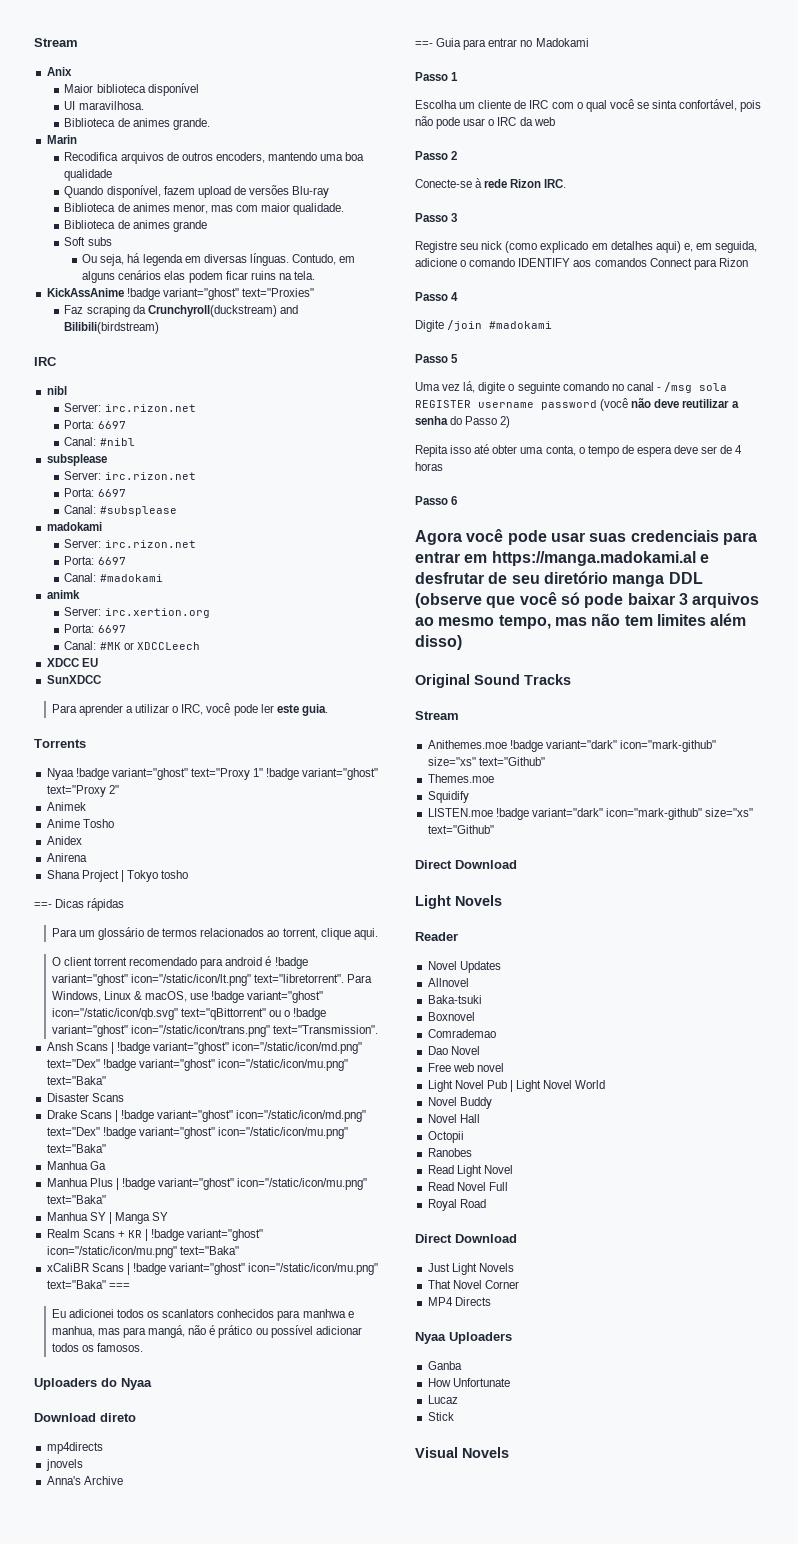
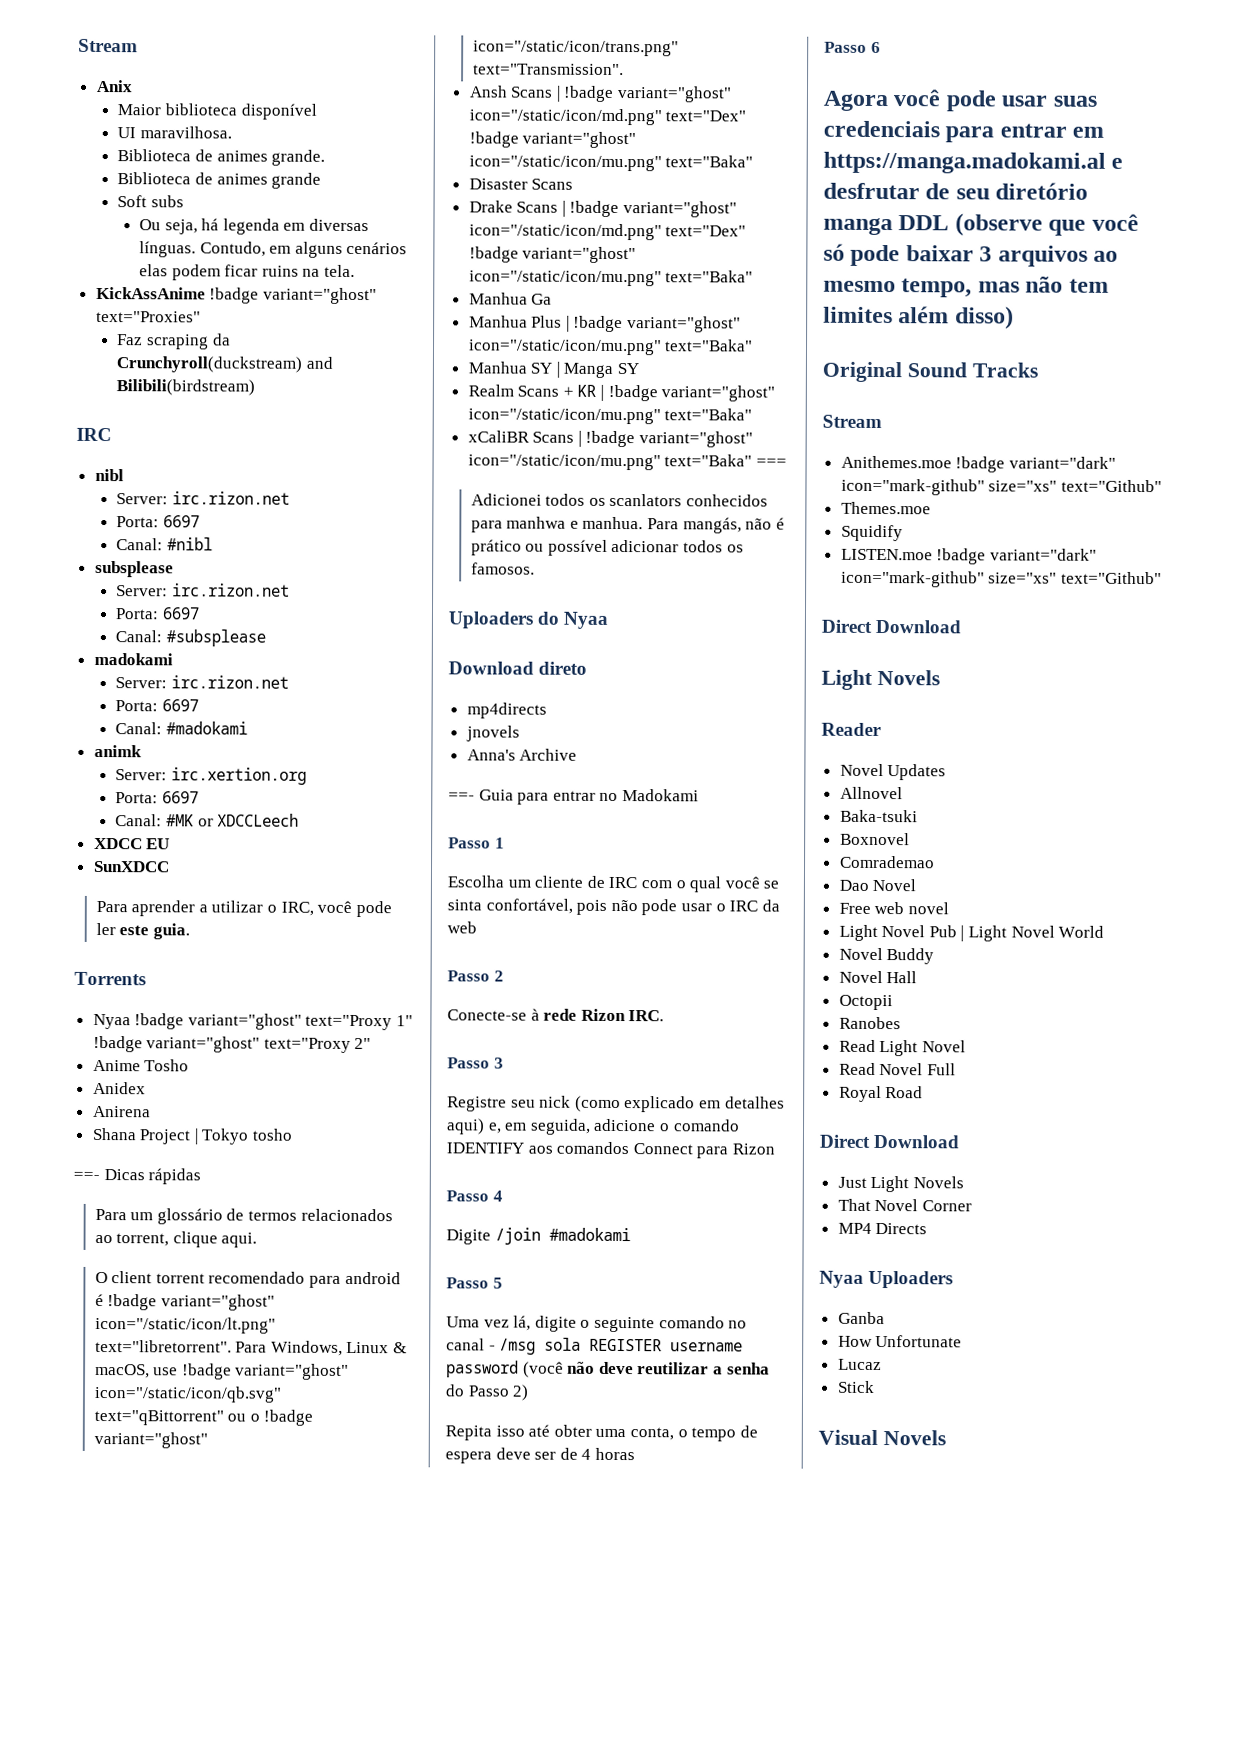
[46,135,77,144] [64,152,365,164] [64,169,113,181] [64,185,330,198] [64,203,345,215] // Marin // Recodifica arquivos de outros encoders, mantendo uma boa qualidade // Quando disponível, fazem upload de versões Blu-ray // Biblioteca de animes menor, mas com maior qualidade. -> (326, 157) none
[46,802,86,811] // Animek -> (372, 1043) none
[51,1309,114,1318] Eu adicionei -> [470,493,542,506] Adicionei
[51,1325,186,1338] manhua, mas para mangá, -> [582,516,742,534] manhua. Para mangás,

